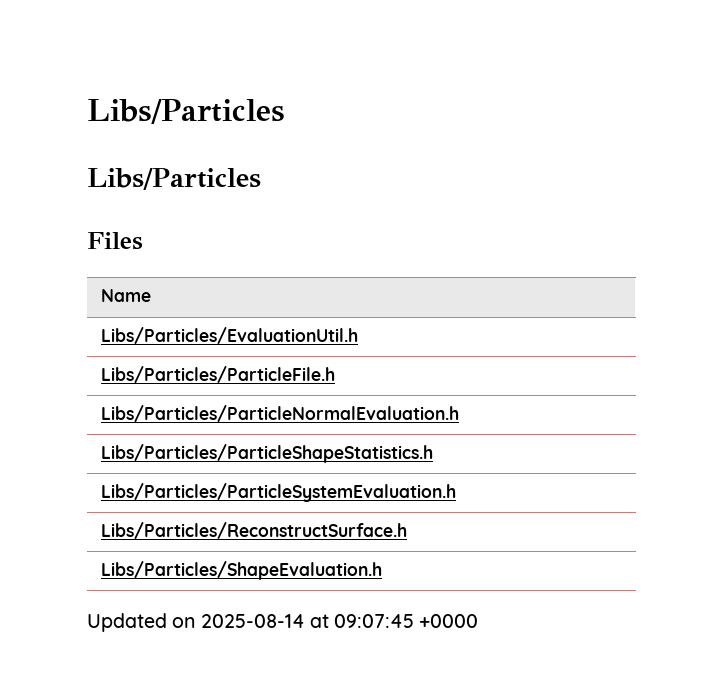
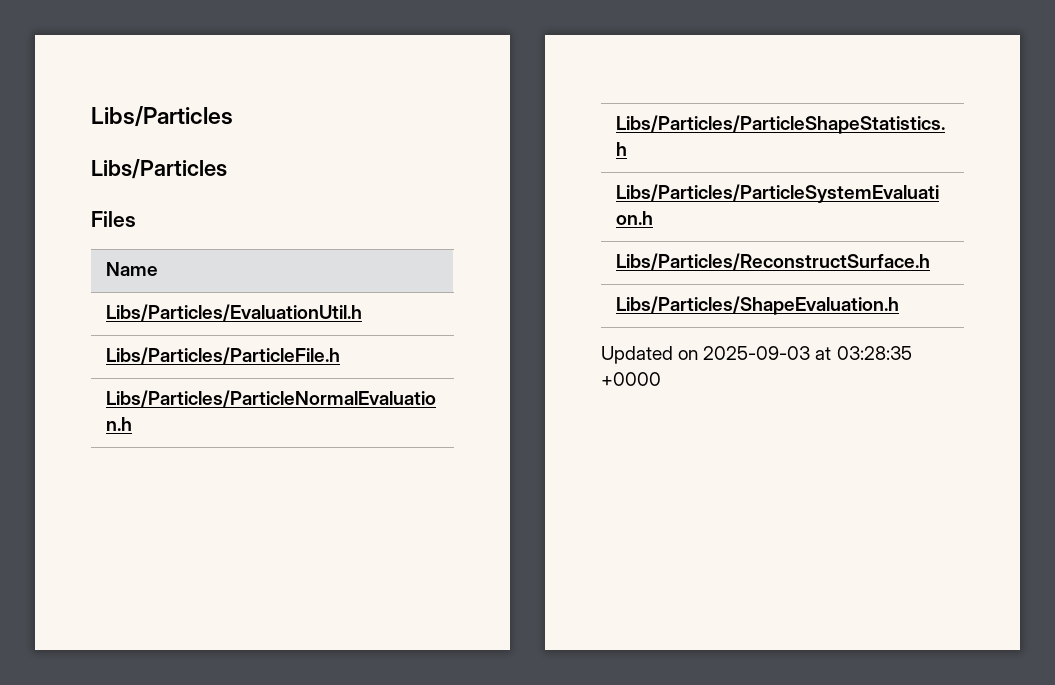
[200,614,415,628] 2025-08-14 at 09:07:45 -> [703,346,912,360] 2025-09-03 at 03:28:35

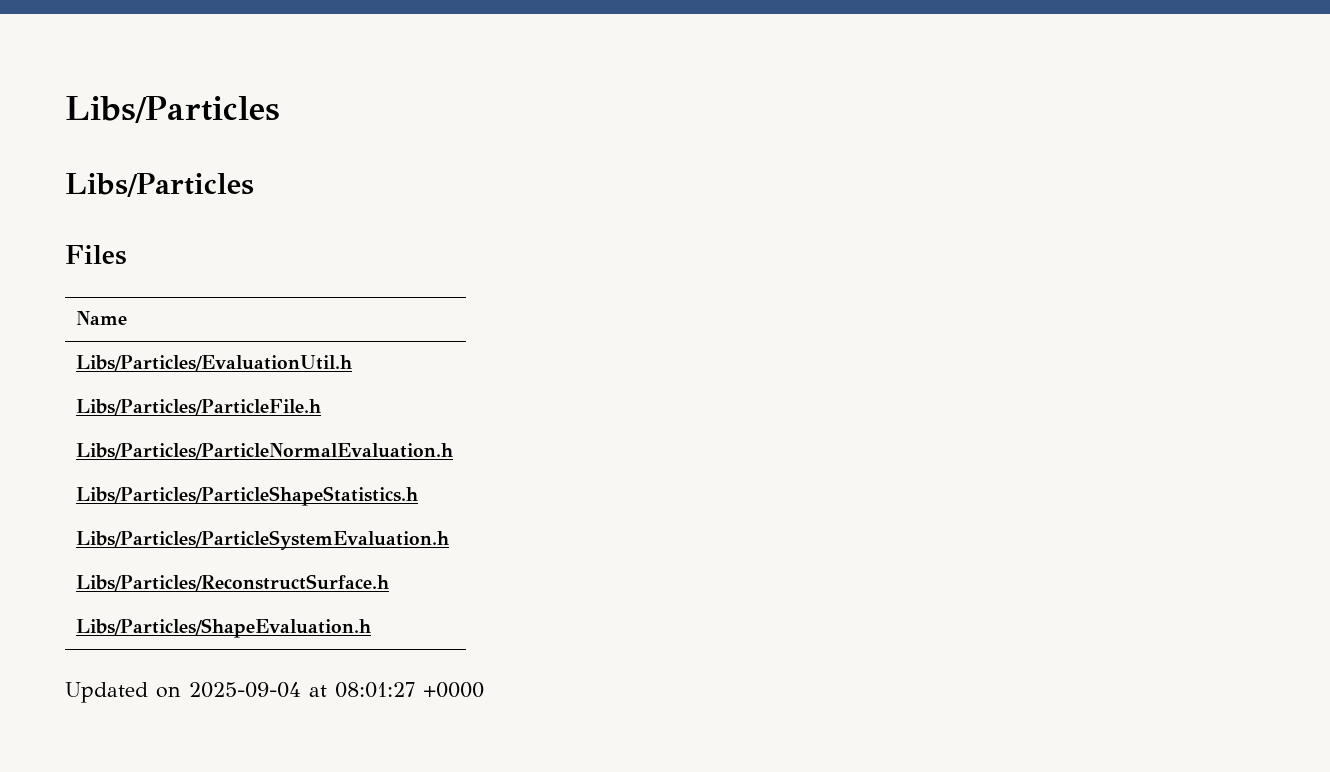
[703,346,912,360] 2025-09-03 at 03:28:35 -> [189,682,415,698] 2025-09-04 at 08:01:27

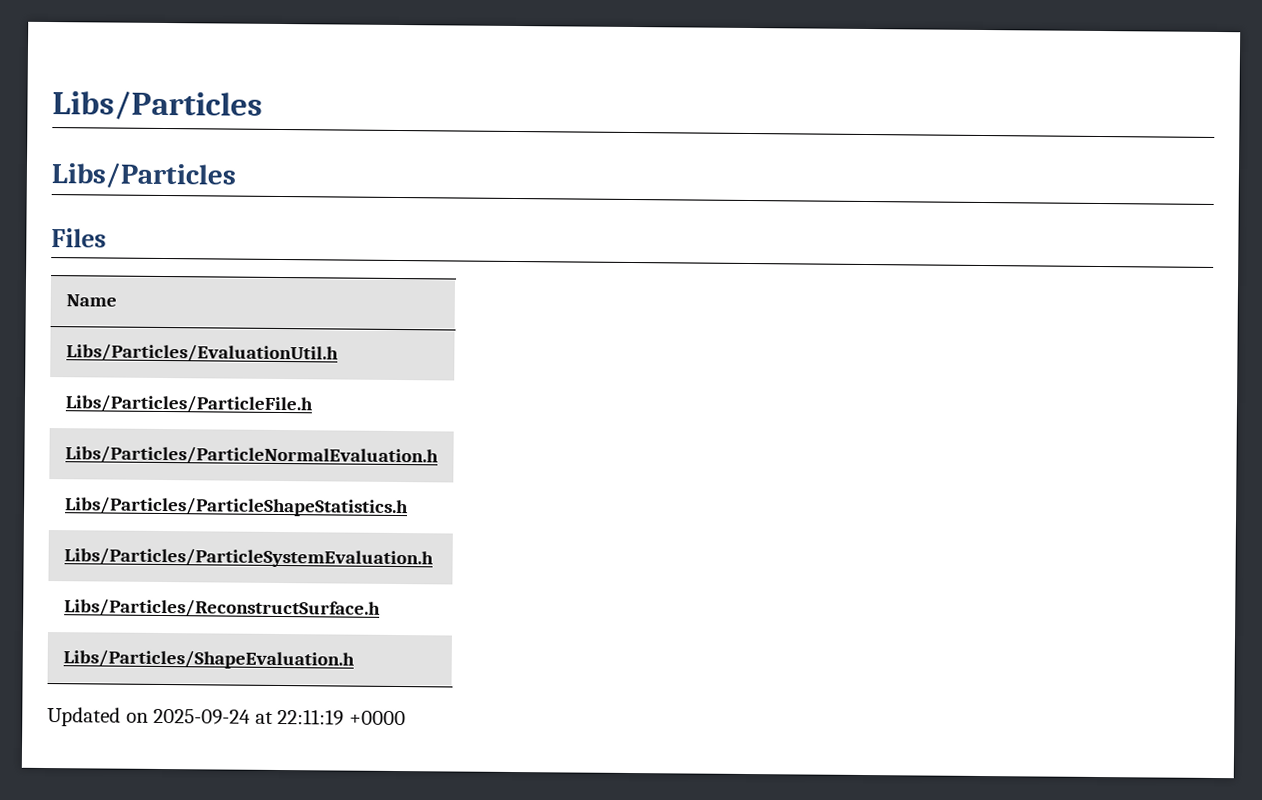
[189,682,415,698] 2025-09-04 at 08:01:27 -> [153,708,345,726] 2025-09-24 at 22:11:19

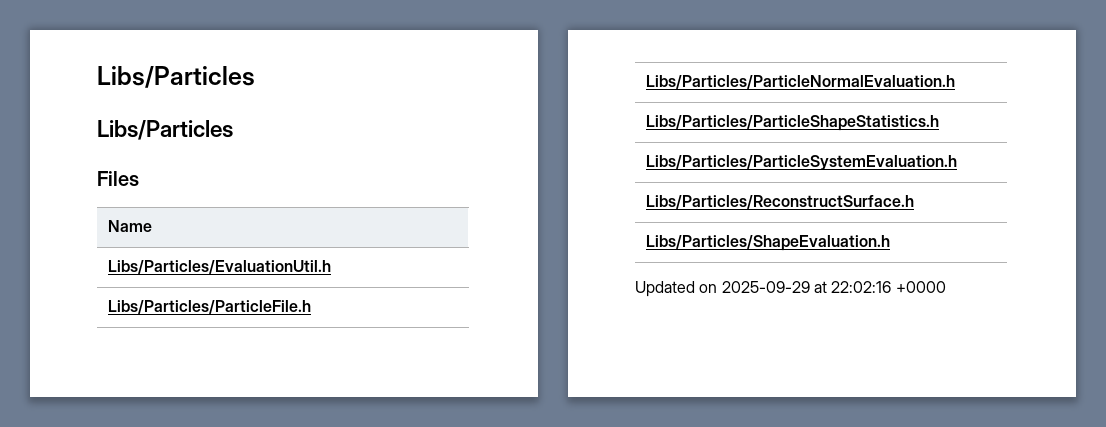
[153,708,345,726] 2025-09-24 at 22:11:19 -> [721,281,892,293] 2025-09-29 at 22:02:16

